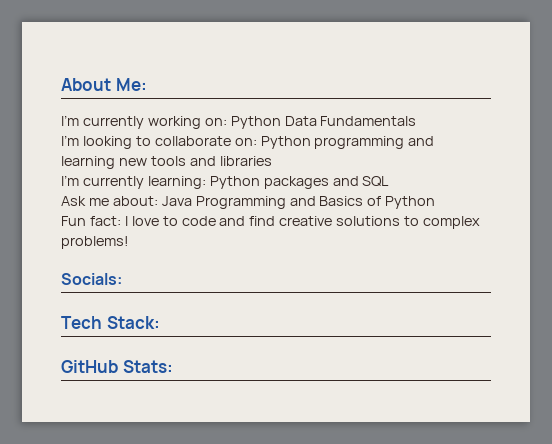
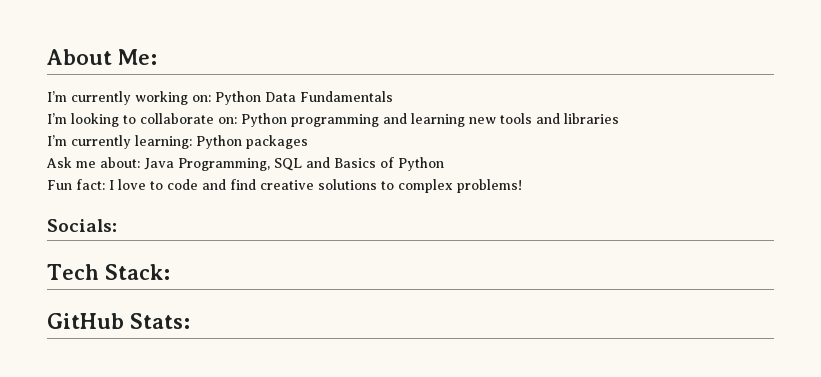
[332,176,390,186] and SQL -> (308, 142) none
[195,196,286,209] Programming -> [178,158,302,171] Programming, SQL

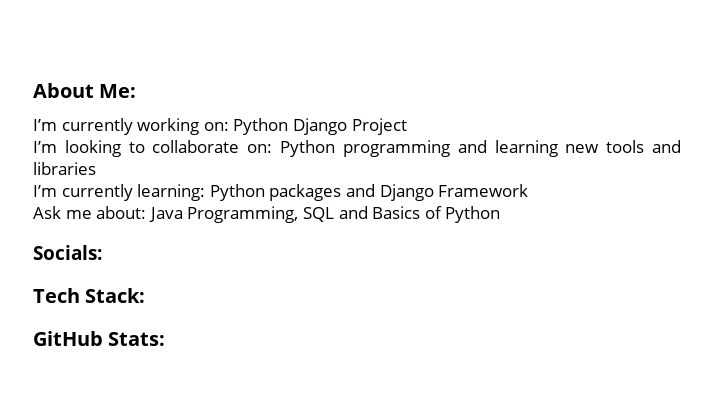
[265,91,393,102] Data Fundamentals -> [292,118,407,135] Django Project
(308, 142) none -> [345,184,529,201] and Django Framework
[47,179,522,193] // Fun fact: I love to code and find creative solutions to complex problems! -> (501, 214) none

